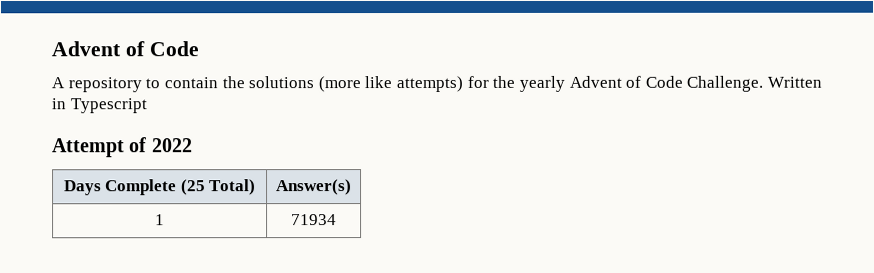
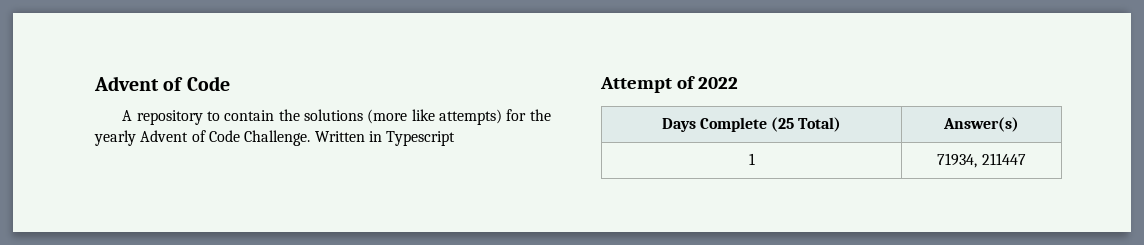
[291,214,337,226] 71934 -> [937,153,1026,168] 71934, 211447

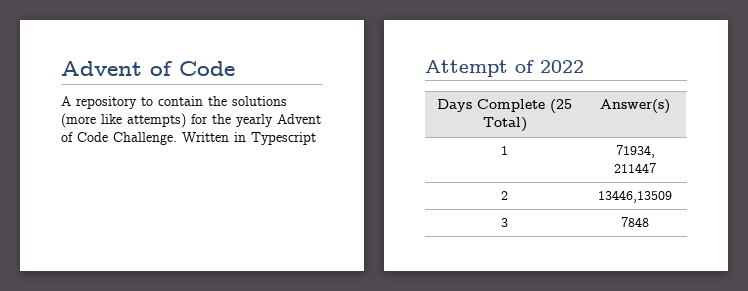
(1026, 159) none -> [501,191,508,200] [598,190,672,203] [501,218,508,227] [621,217,649,227] // 2 | 13446,13509 // 3 | 7848

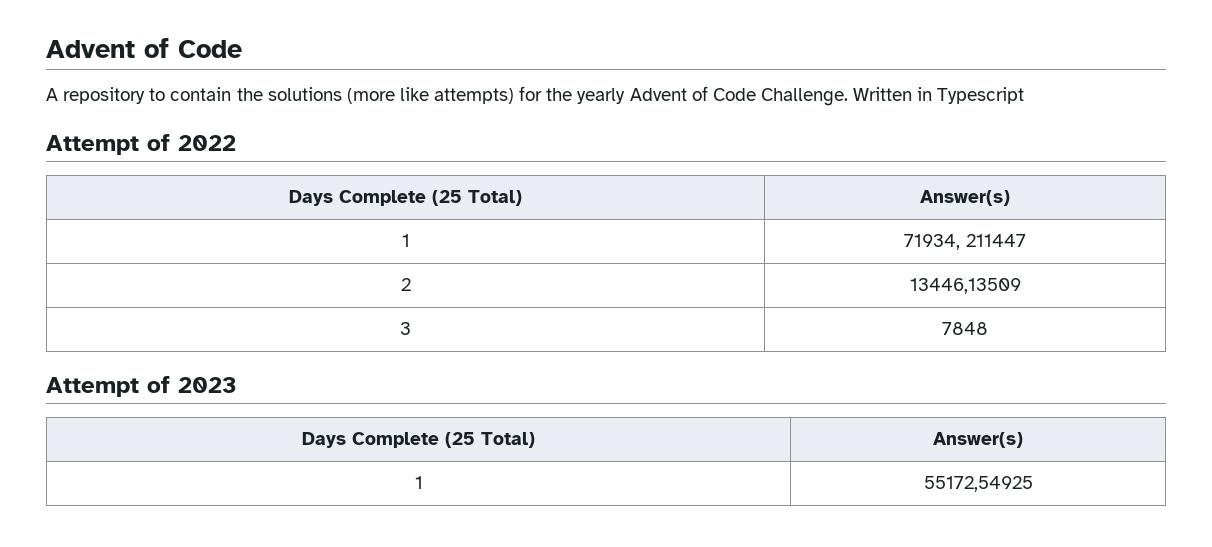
(649, 222) none -> [46,376,237,397] [302,432,535,448] [933,432,1023,448] [414,476,423,489] [923,476,1033,492] // Attempt of 2023 // Days Complete (25 Total) | Answer(s) // 1 | 55172,54925

